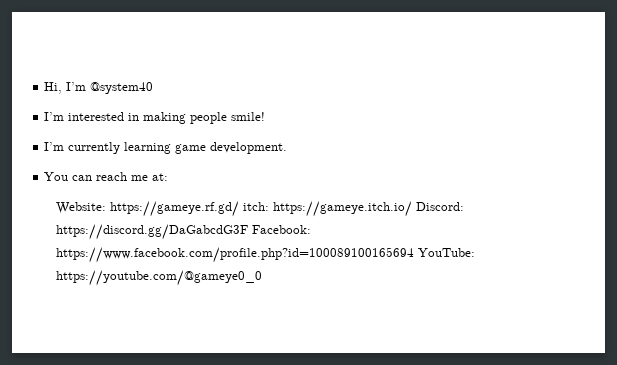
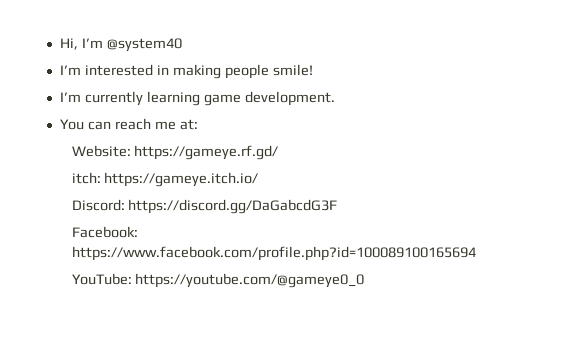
(239, 209) none -> (279, 152) //
(412, 209) none -> (259, 179) //
(248, 232) none -> (338, 206) //
(414, 255) none -> (476, 253) //

